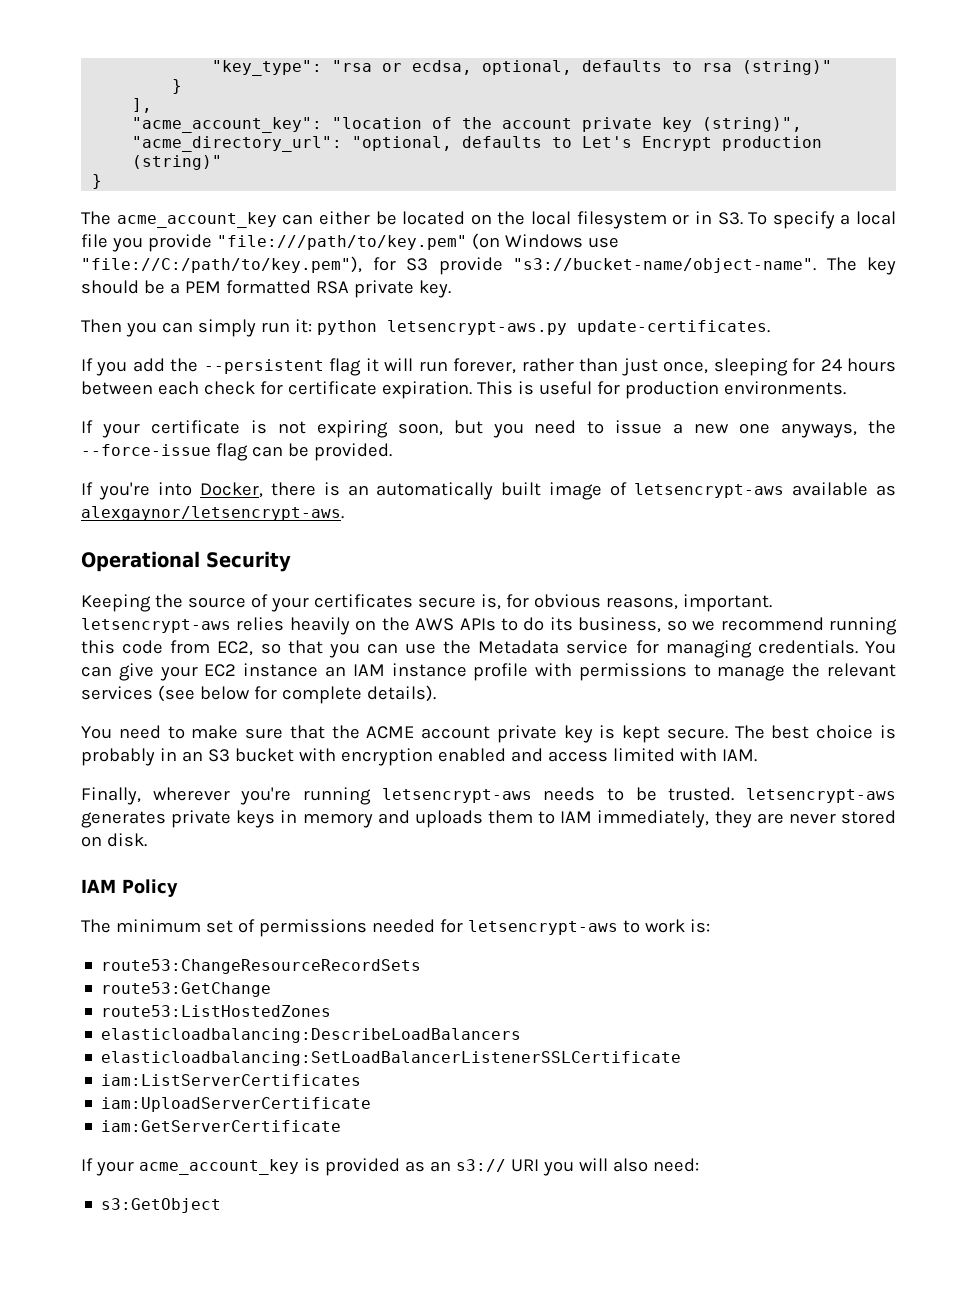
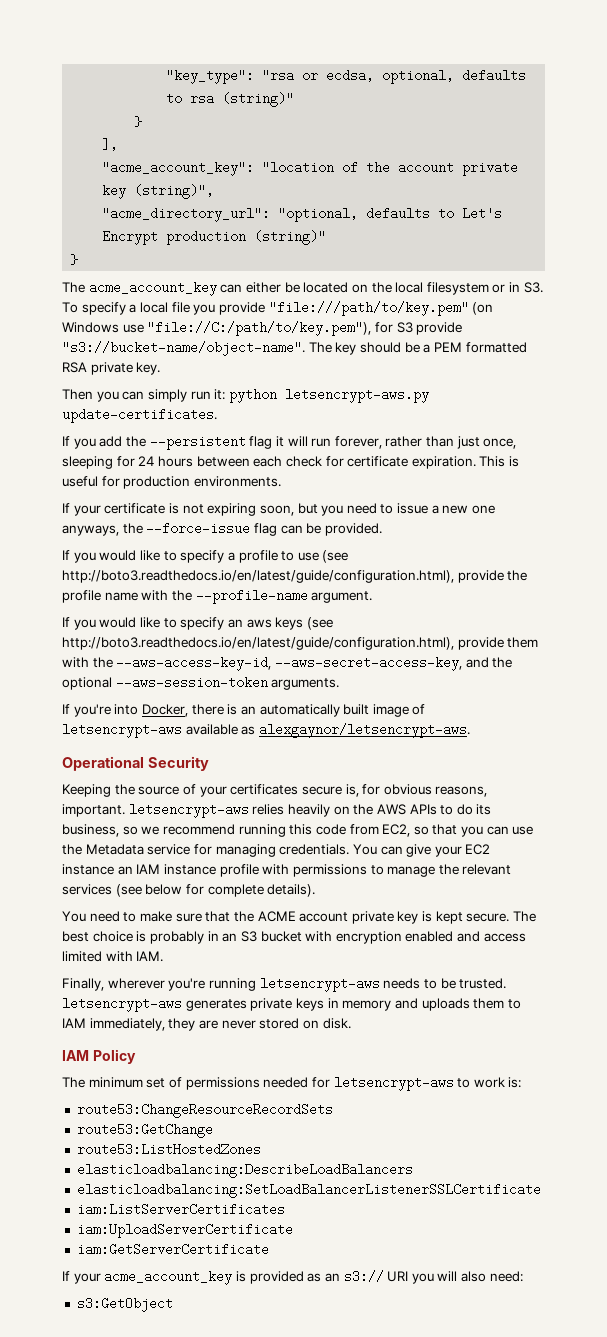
(392, 452) none -> [62,550,349,563] [62,570,528,583] [62,589,373,604] [62,617,333,630] [62,637,539,650] [62,656,513,671] [62,676,340,690] // If you would like to specify a profile to use (see http://boto3.readthedocs.io/en/latest/guide/configuration.html), provide the profile name with the --profile-name argument. // If you would like to specify an aws keys (see http://boto3.readthedocs.io/en/latest/guide/configuration.html), provide them with the --aws-access-key-id, --aws-secret-access-key, and the optional --aws-session-token arguments.

